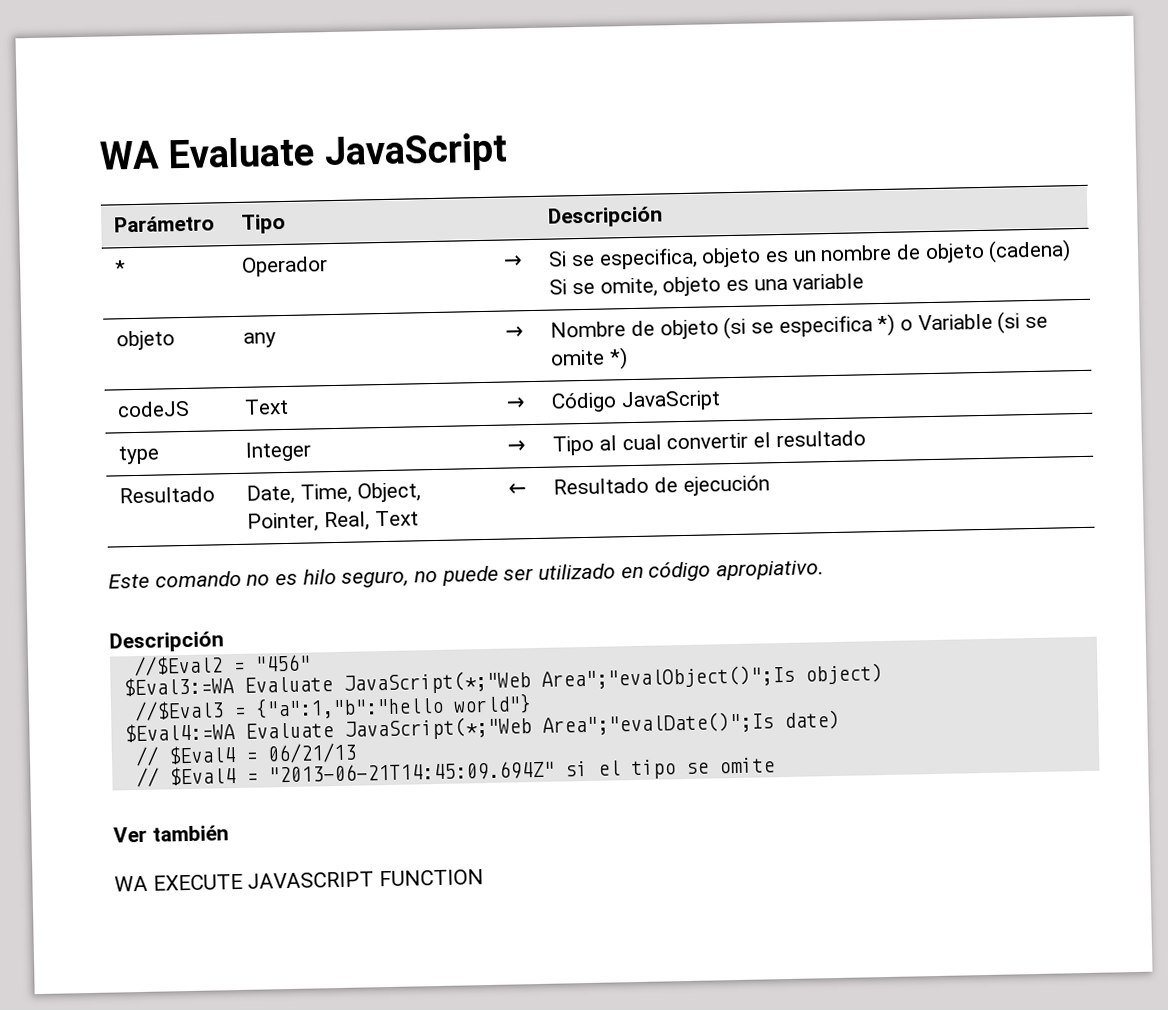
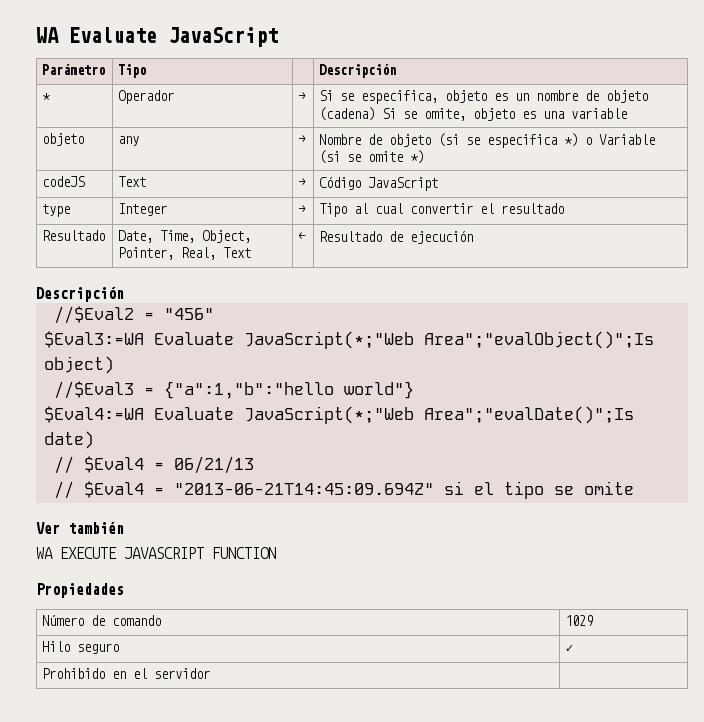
[108,560,825,589] // Este comando no es hilo seguro, no puede ser utilizado en código apropiativo. -> (474, 237) none
(485, 878) none -> [36,583,124,598] [42,615,162,626] [565,615,594,626] [42,641,120,654] [565,645,575,652] [42,668,211,679] // Propiedades // Número de comando | 1029 // Hilo seguro | ✓ // Prohibido en el servidor |

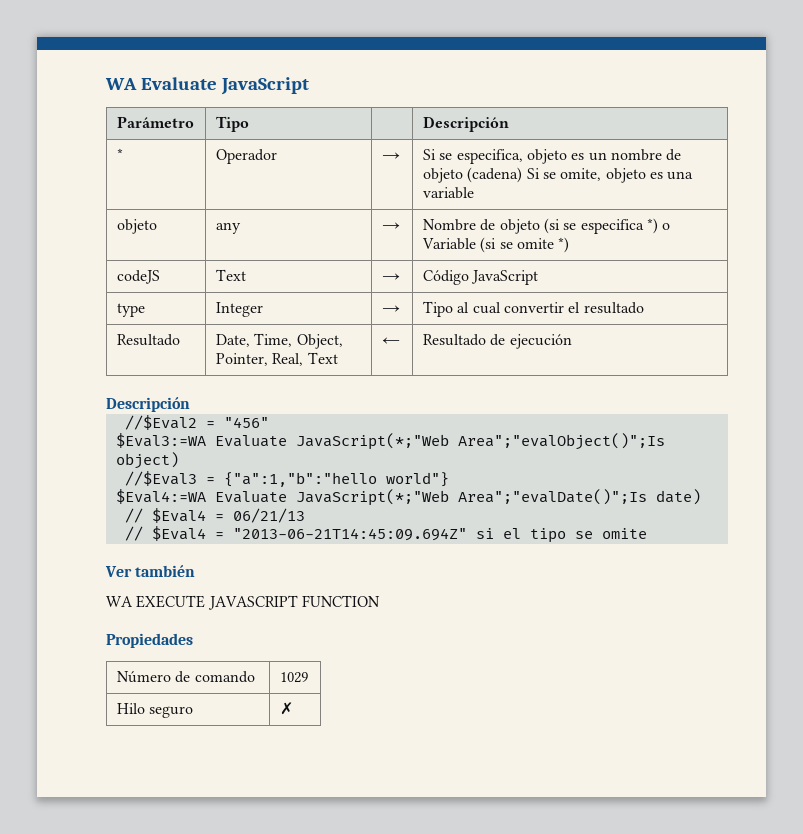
[565,645,575,652] [42,668,211,679] ✓ // Prohibido en el servidor | -> [279,702,293,715] ✗

